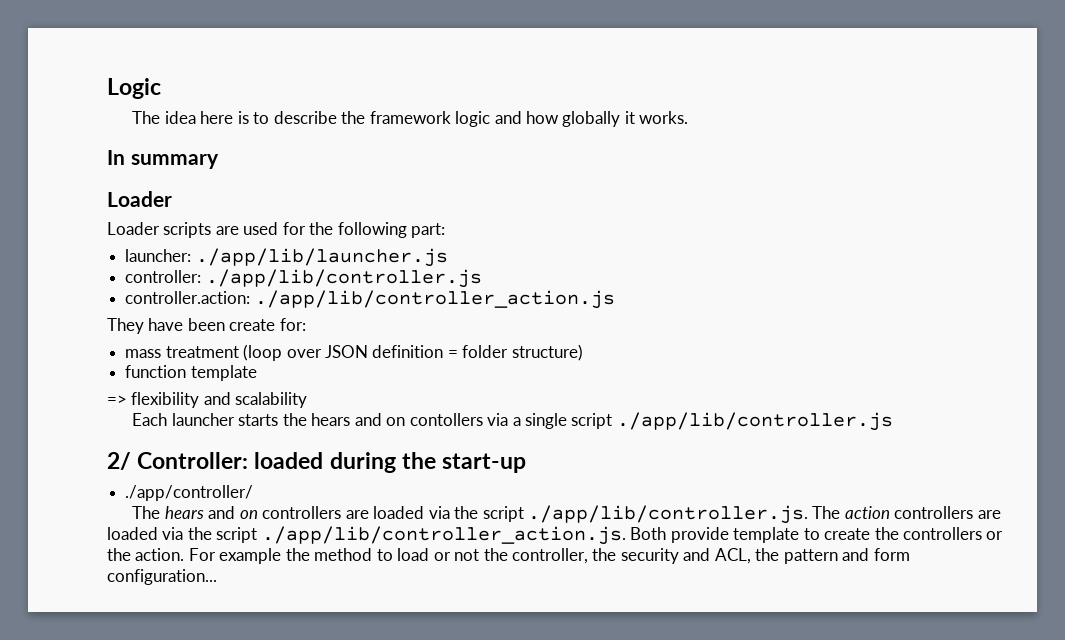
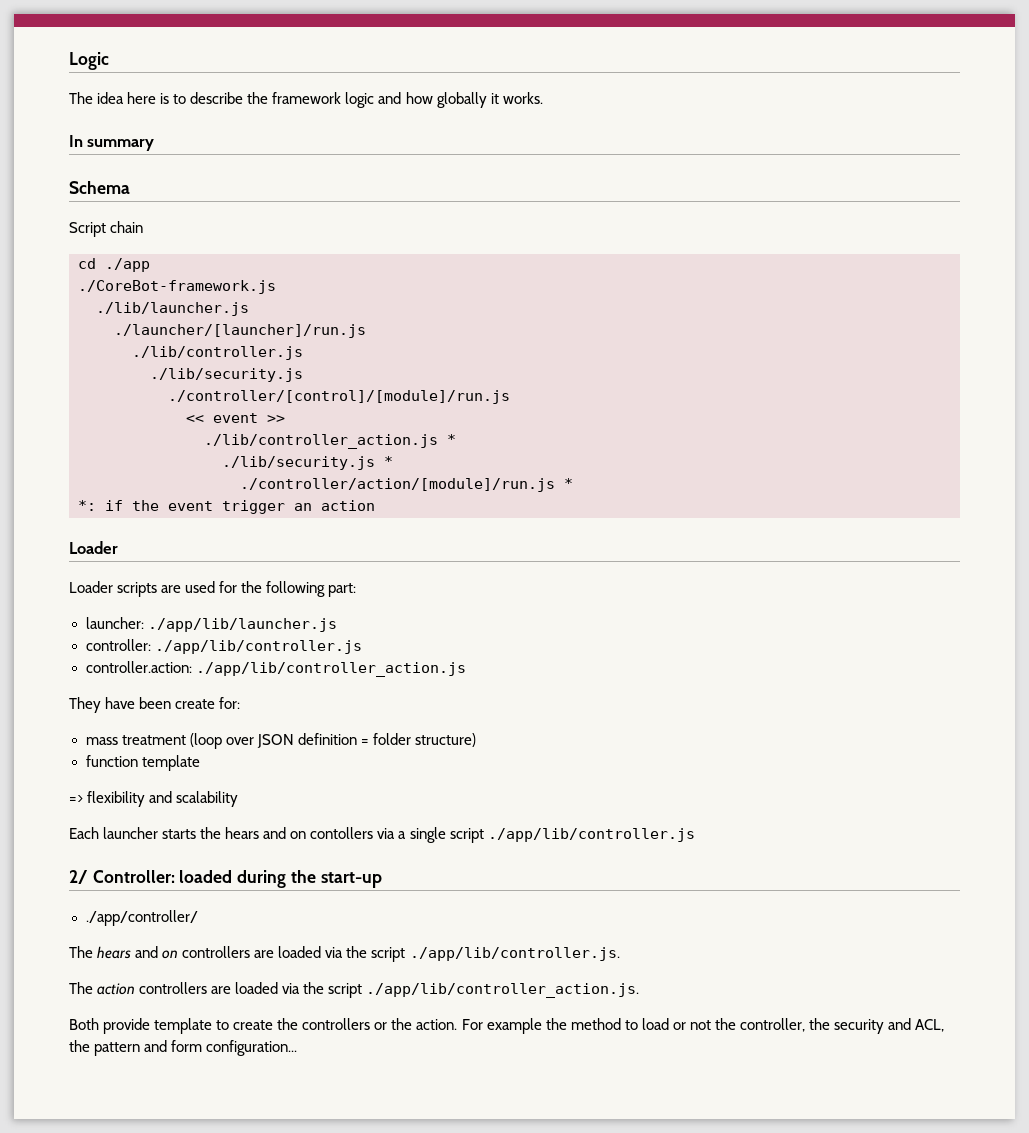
(219, 161) none -> [69,181,130,194] [69,221,144,237] [78,258,150,272] [78,280,276,294] [96,302,249,316] [114,324,366,338] [132,346,303,360] [150,368,303,382] [168,390,510,404] [186,413,285,423] [204,434,456,449] [222,456,393,470] [240,478,573,492] [78,500,375,514] // Schema // Script chain // cd ./app // ./CoreBot-framework.js // ./lib/launcher.js // ./launcher/[launcher]/run.js // ./lib/controller.js // ./lib/security.js // ./controller/[control]/[module]/run.js // << event >> // ./lib/controller_action.js * // ./lib/security.js * // ./controller/action/[module]/run.js * // *: if the event trigger an action
(808, 514) none -> (620, 954) //
(626, 535) none -> (640, 990) //

